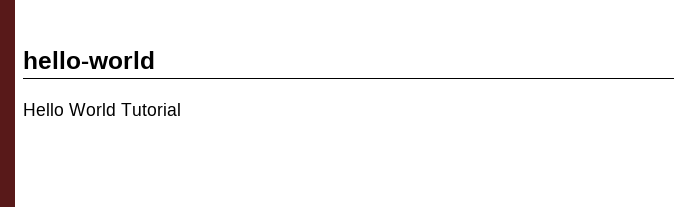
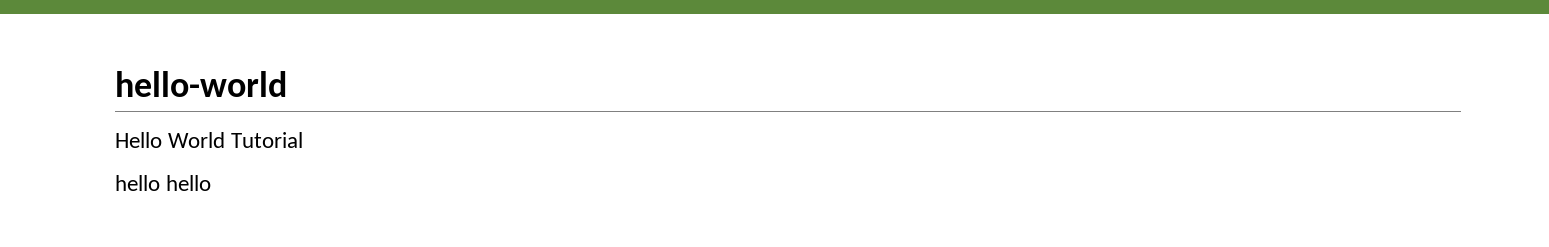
(181, 109) none -> [115,175,212,191] // hello hello

